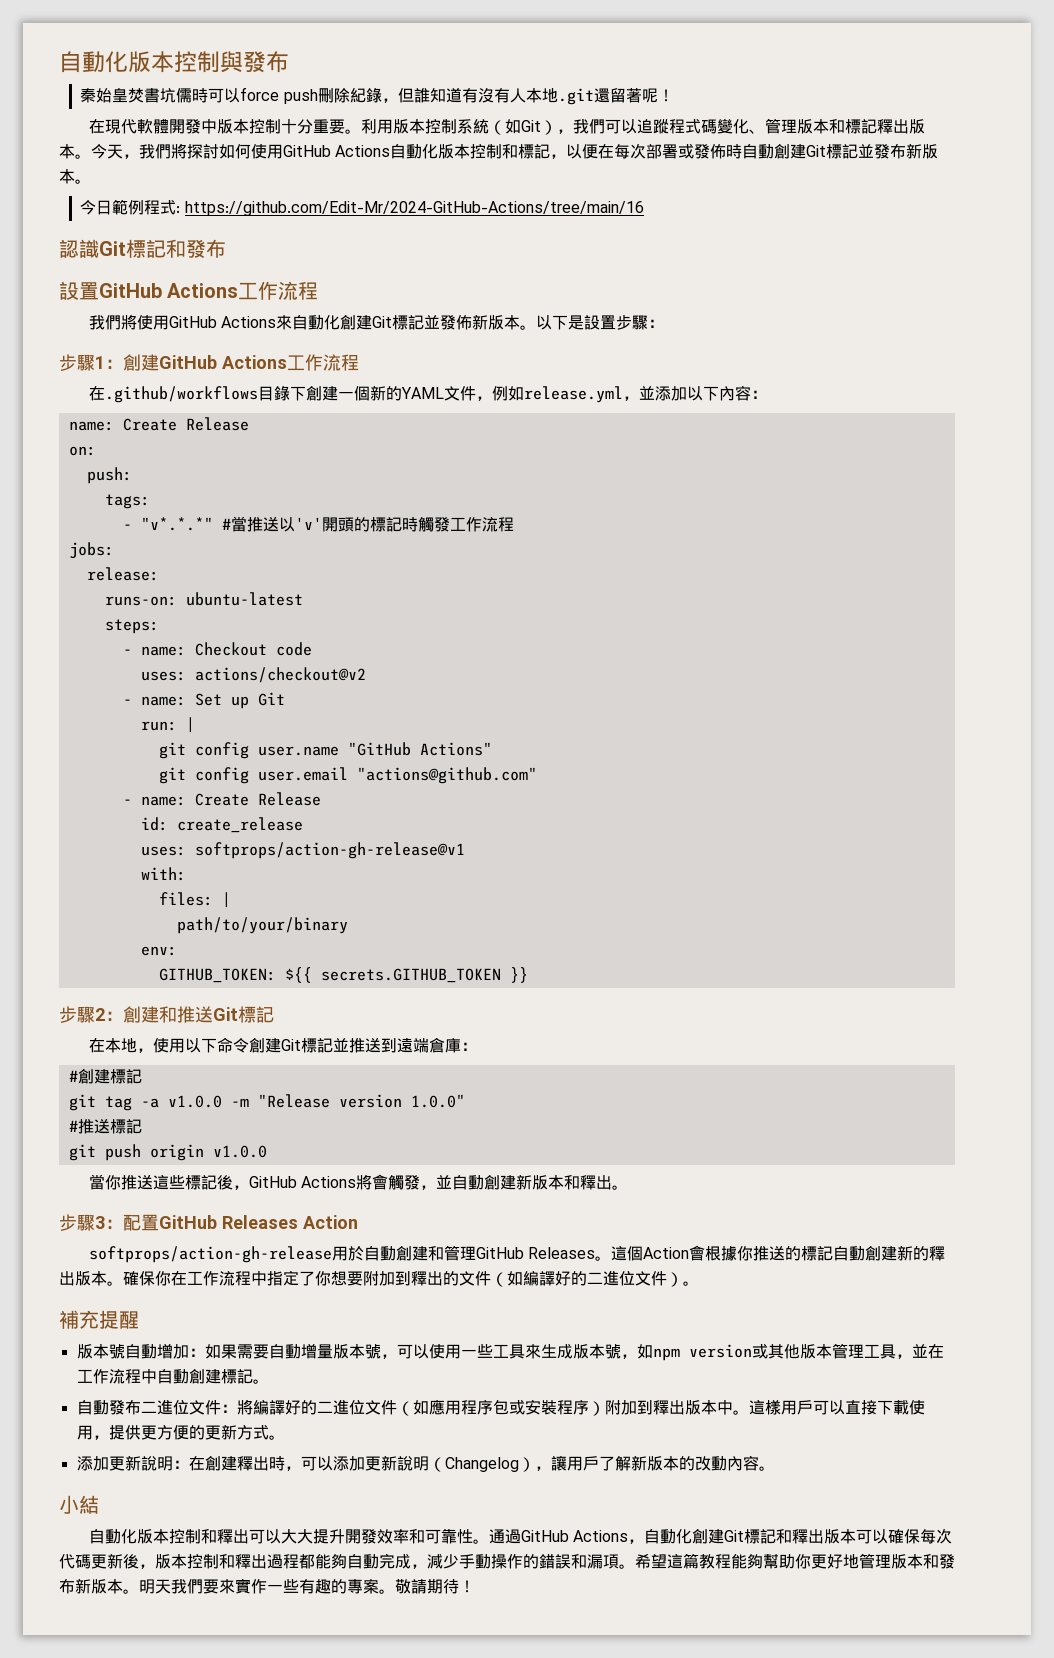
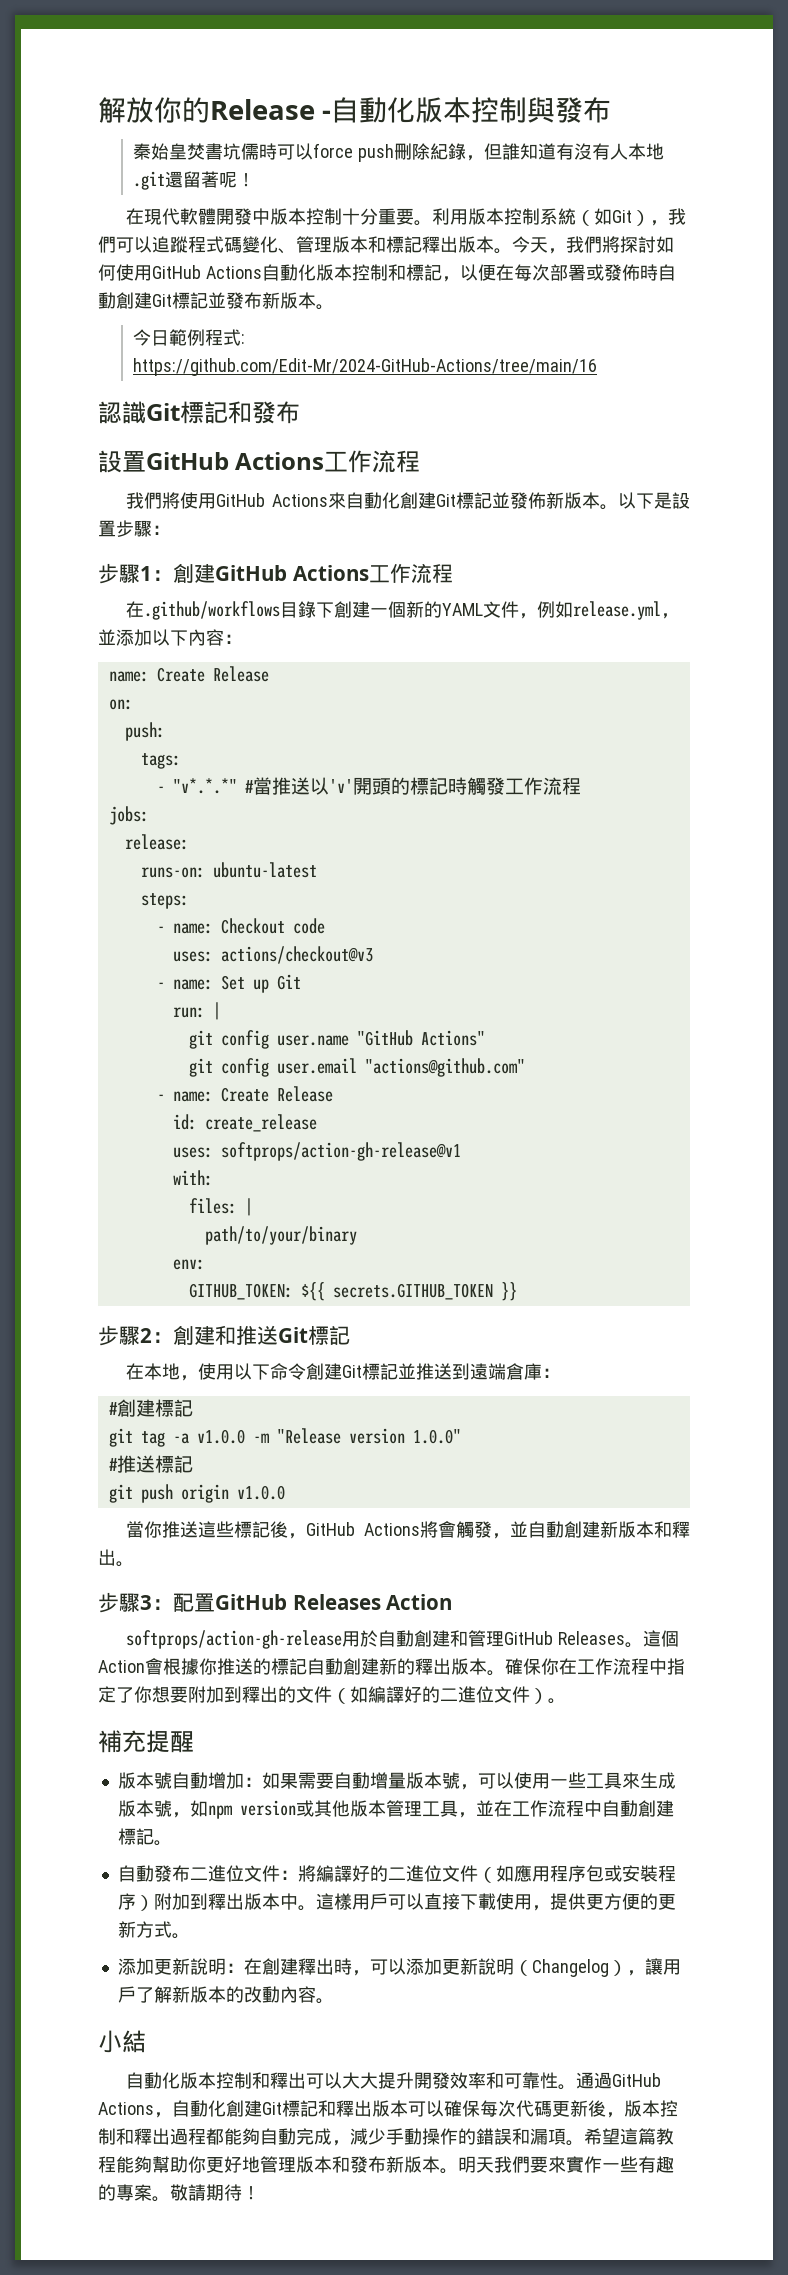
(59, 62) none -> [98,97,332,123] 解放你的Release -
[194,667,366,683] actions/checkout@v2 -> [220,946,373,964] actions/checkout@v3

